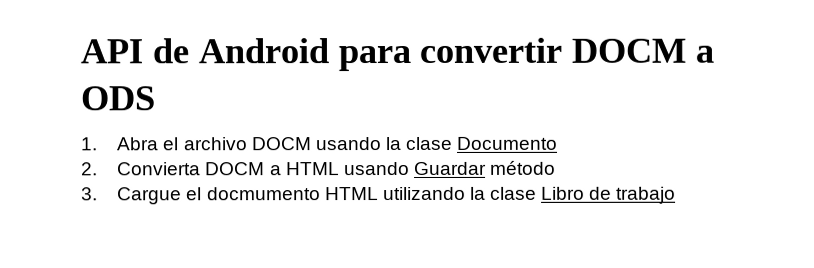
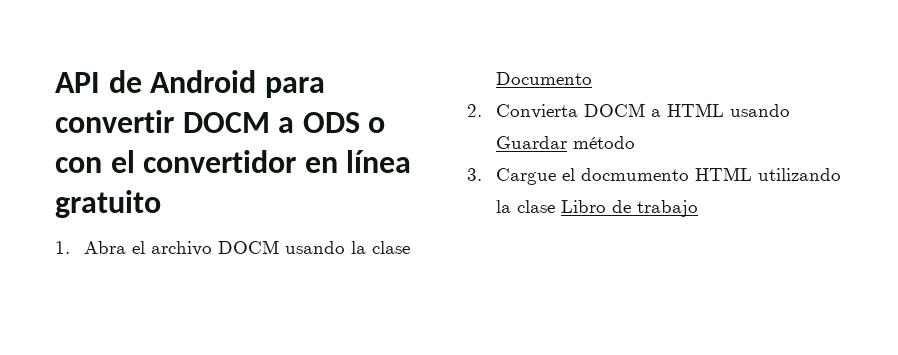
(155, 98) none -> [368,117,386,133] [55,150,412,173] [55,190,161,218] o con el convertidor en línea gratuito

